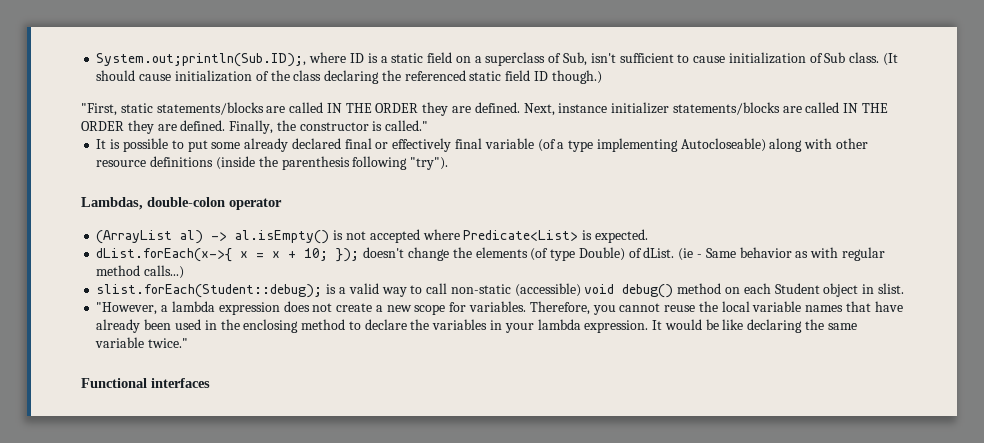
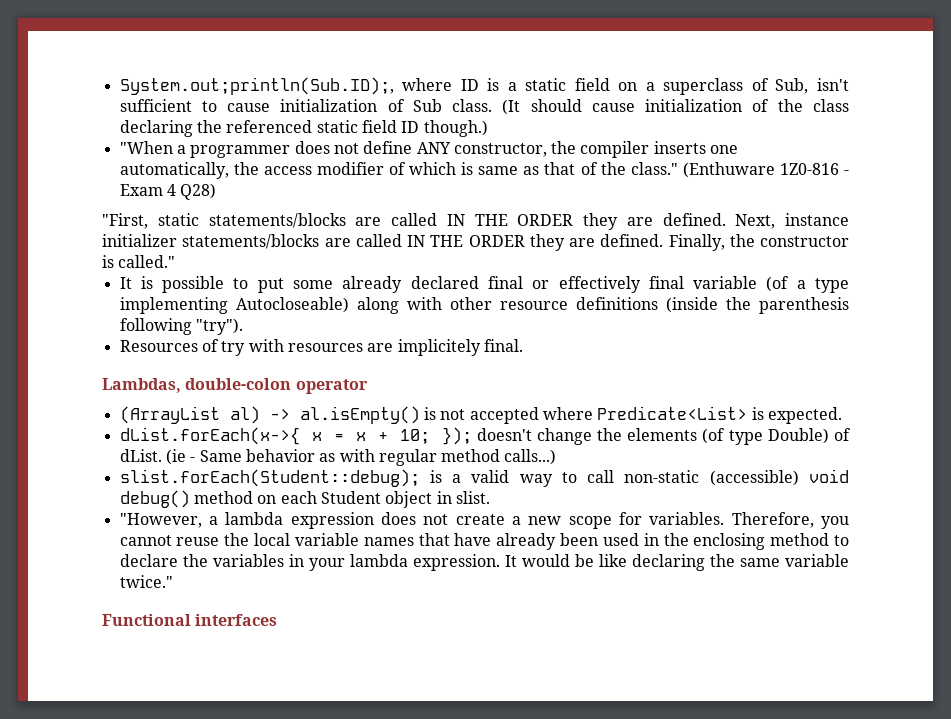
(602, 77) none -> [119,141,739,158] [119,162,850,179] [119,183,217,200] // "When a programmer does not define ANY constructor, the compiler inserts one automatically, the access modifier of which is same as that of the class." (Enthuware 1Z0-816 - Exam 4 Q28)
(449, 163) none -> [119,339,523,356] // Resources of try with resources are implicitely final.

